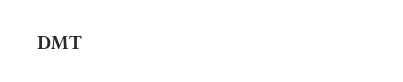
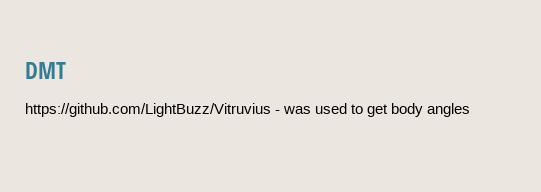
(82, 42) none -> [25,103,471,117] // https://github.com/LightBuzz/Vitruvius - was used to get body angles

